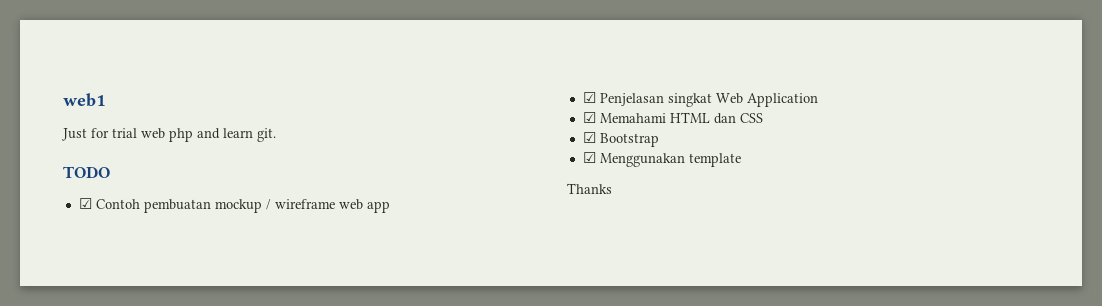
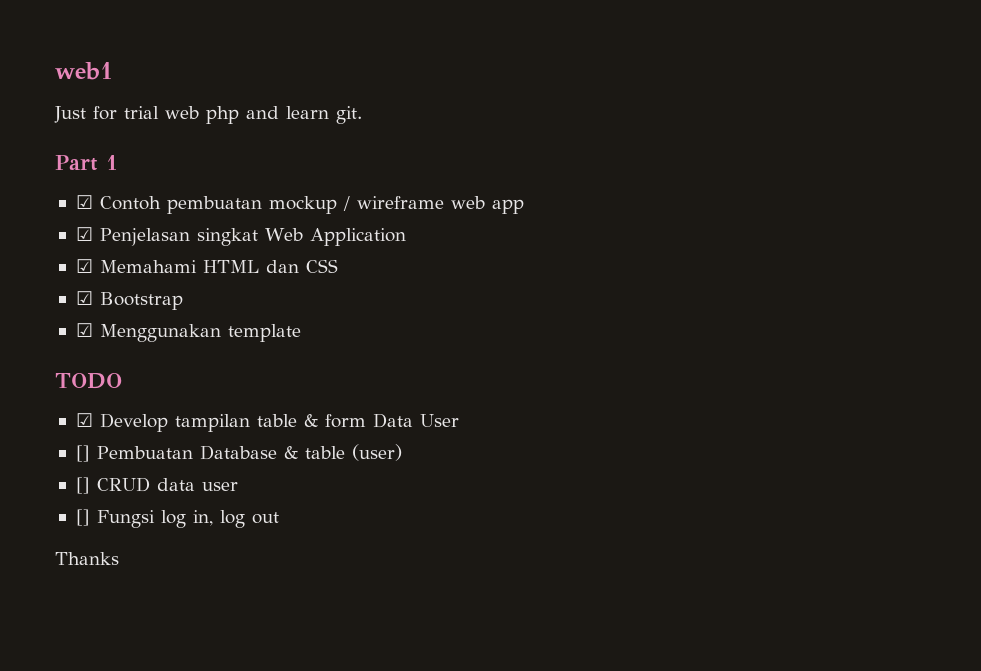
[63,166,110,178] TODO -> [55,155,118,171] Part 1
(741, 160) none -> [55,373,122,389] [75,413,459,432] [75,444,402,462] [75,477,238,494] [75,509,279,528] // TODO // ☑ Develop tampilan table & form Data User // [] Pembuatan Database & table (user) // [] CRUD data user // [] Fungsi log in, log out

